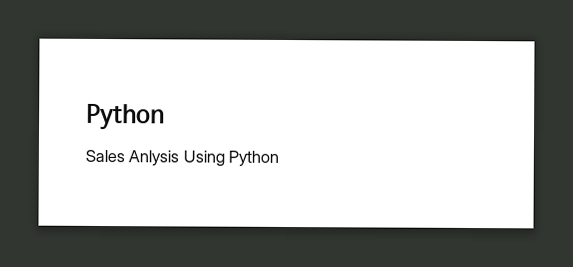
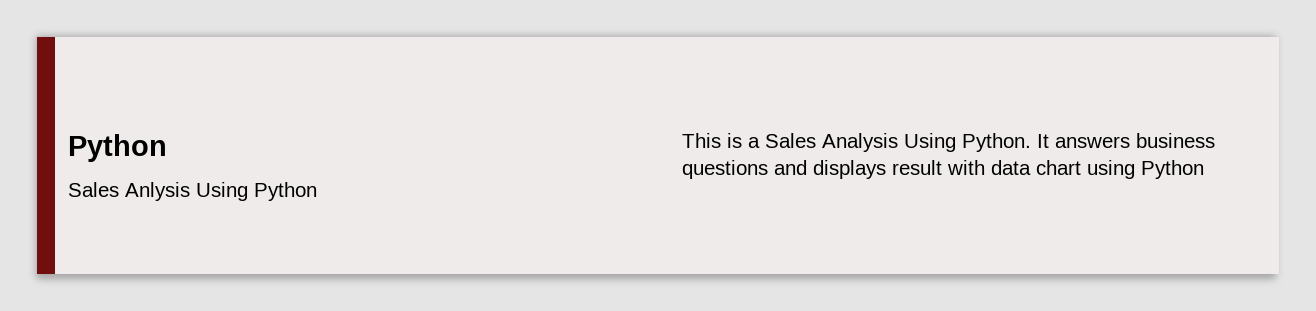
(280, 158) none -> [682,133,1215,152] [682,160,1204,179] // This is a Sales Analysis Using Python. It answers business questions and displays result with data chart using Python

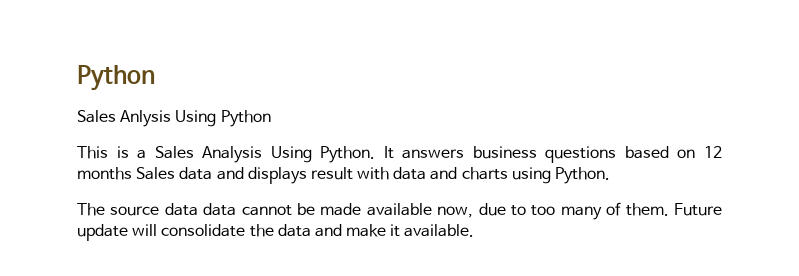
(768, 169) none -> [624,146,723,159] [77,167,213,180] based on 12 months Sales data
[1036,160,1204,179] chart using Python -> [430,167,611,184] [77,202,722,220] [77,224,475,241] and charts using Python. // The source data data cannot be made available now, due to too many of them. Future update will consolidate the data and make it available.

